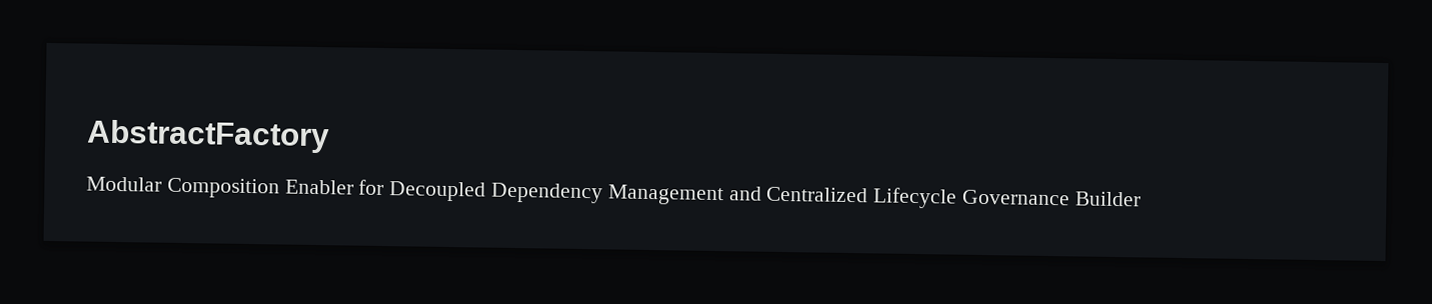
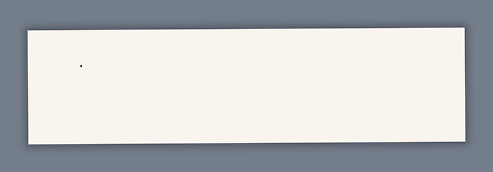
[86,119,330,154] [86,176,1141,209] AbstractFactory // Modular Composition Enabler for Decoupled Dependency Management and Centralized Lifecycle Governance Builder -> [78,65,84,68] .

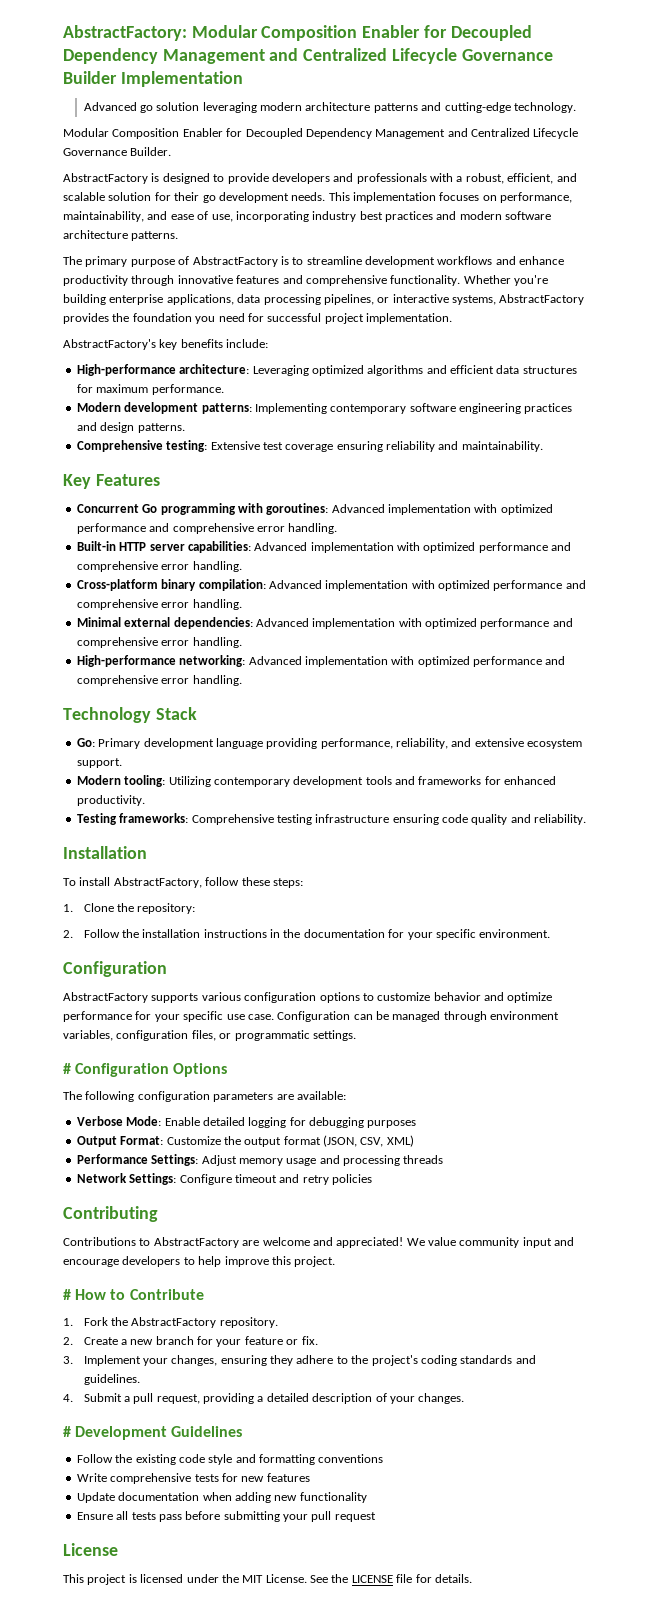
[78,65,84,68] . -> [63,25,532,41] [63,48,553,64] [63,71,243,87] [83,102,576,113] [63,128,579,139] [63,147,172,156] [63,173,577,184] [63,192,573,203] [63,211,552,222] [63,230,179,241] [63,256,565,267] [63,275,548,286] [63,294,585,305] [63,313,452,324] [63,339,269,350] [76,364,577,376] [76,384,224,395] [76,402,573,414] [76,422,185,433] [76,440,543,452] [63,474,160,489] [76,503,553,515] [76,523,338,534] [76,541,572,553] [76,561,242,572] [76,579,586,591] [76,599,242,610] [76,617,573,629] [76,637,242,648] [76,655,566,667] [76,675,242,686] [63,707,197,723] [76,738,583,749] [76,758,122,768] [76,775,557,787] [76,795,145,806] [76,813,587,825] [63,846,147,859] [63,877,303,888] [63,903,196,914] [63,929,551,940] [63,961,167,977] [63,992,553,1003] [63,1011,560,1022] [63,1030,356,1041] [63,1063,228,1077] [63,1091,346,1102] [76,1116,417,1128] [76,1135,414,1147] [76,1154,444,1166] [76,1173,372,1185] [63,1206,158,1222] [63,1237,575,1248] [63,1256,336,1267] [63,1289,204,1300] [63,1317,278,1328] [63,1336,318,1347] [63,1355,536,1366] [83,1374,140,1385] [63,1393,465,1404] [63,1426,243,1440] [76,1454,384,1465] [76,1473,310,1484] [76,1492,367,1503] [76,1511,376,1522] [63,1543,118,1556] [63,1574,472,1585] AbstractFactory: Modular Composition Enabler for Decoupled Dependency Management and Centralized Lifecycle Governance Builder Implementation // Advanced go solution leveraging modern architecture patterns and cutting-edge technology. // Modular Composition Enabler for Decoupled Dependency Management and Centralized Lifecycle Governance Builder. // AbstractFactory is designed to provide developers and professionals with a robust, efficient, and scalable solution for their go development needs. This implementation focuses on performance, maintainability, and ease of use, incorporating industry best practices and modern software architecture patterns. // The primary purpose of AbstractFactory is to streamline development workflows and enhance productivity through innovative features and comprehensive functionality. Whether you're building enterprise applications, data processing pipelines, or interactive systems, AbstractFactory provides the foundation you need for successful project implementation. // AbstractFactory's key benefits include: // High-performance architecture: Leveraging optimized algorithms and efficient data structures for maximum performance. // Modern development patterns: Implementing contemporary software engineering practices and design patterns. // Comprehensive testing: Extensive test coverage ensuring reliability and maintainability. // Key Features // Concurrent Go programming with goroutines: Advanced implementation with optimized performance and comprehensive error handling. // Built-in HTTP server capabilities: Advanced implementation with optimized performance and comprehensive error handling. // Cross-platform binary compilation: Advanced implementation with optimized performance and comprehensive error handling. // Minimal external dependencies: Advanced implementation with optimized performance and comprehensive error handling. // High-performance networking: Advanced implementation with optimized performance and comprehensive error handling. // Technology Stack // Go: Primary development language providing performance, reliability, and extensive ecosystem support. // Modern tooling: Utilizing contemporary development tools and frameworks for enhanced productivity. // Testing frameworks: Comprehensive testing infrastructure ensuring code quality and reliability. // Installation // To install AbstractFactory, follow these steps: // 1. Clone the repository: // 2. Follow the installation instructions in the documentation for your specific environment. // Configuration // AbstractFactory supports various configuration options to customize behavior and optimize performance for your specific use case. Configuration can be managed through environment variables, configuration files, or programmatic settings. // # Configuration Options // The following configuration parameters are available: // Verbose Mode: Enable detailed logging for debugging purposes // Output Format: Customize the output format (JSON, CSV, XML) // Performance Settings: Adjust memory usage and processing threads // Network Settings: Configure timeout and retry policies // Contributing // Contributions to AbstractFactory are welcome and appreciated! We value community input and encourage developers to help improve this project. // # How to Contribute // 1. Fork the AbstractFactory repository. // 2. Create a new branch for your feature or fix. // 3. Implement your changes, ensuring they adhere to the project's coding standards and guidelines. // 4. Submit a pull request, providing a detailed description of your changes. // # Development Guidelines // Follow the existing code style and formatting conventions // Write comprehensive tests for new features // Update documentation when adding new functionality // Ensure all tests pass before submitting your pull request // License // This project is licensed under the MIT License. See the LICENSE file for details.

